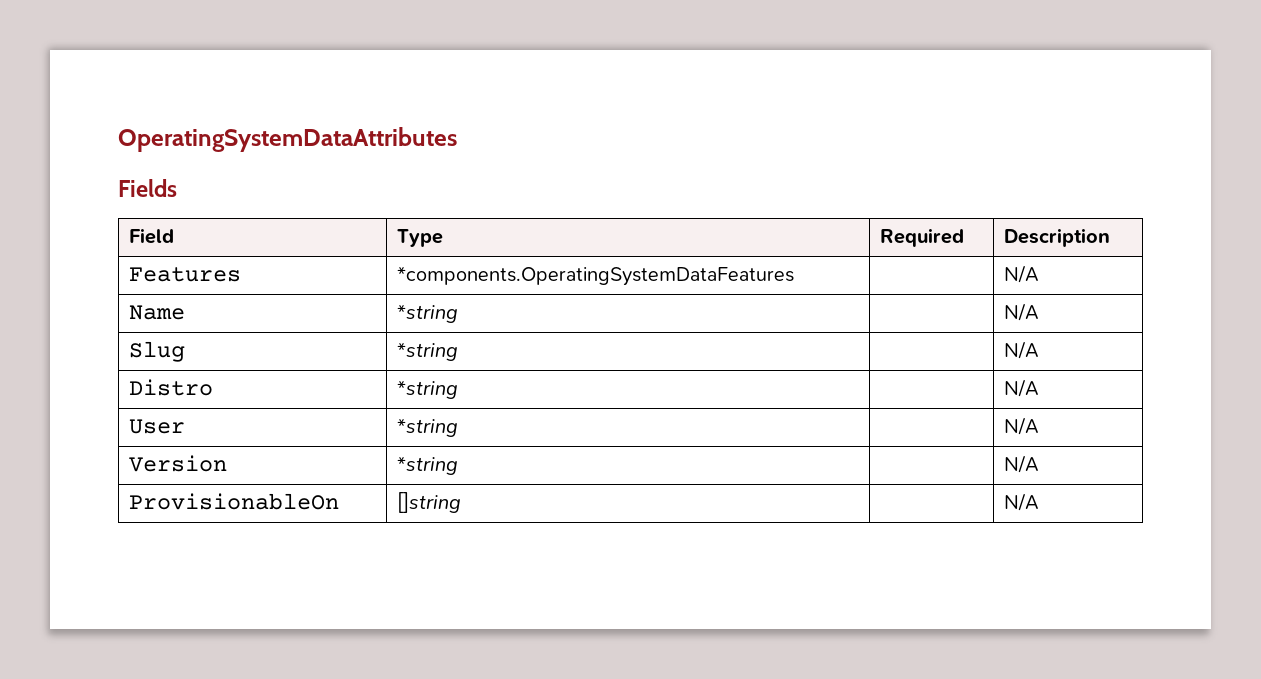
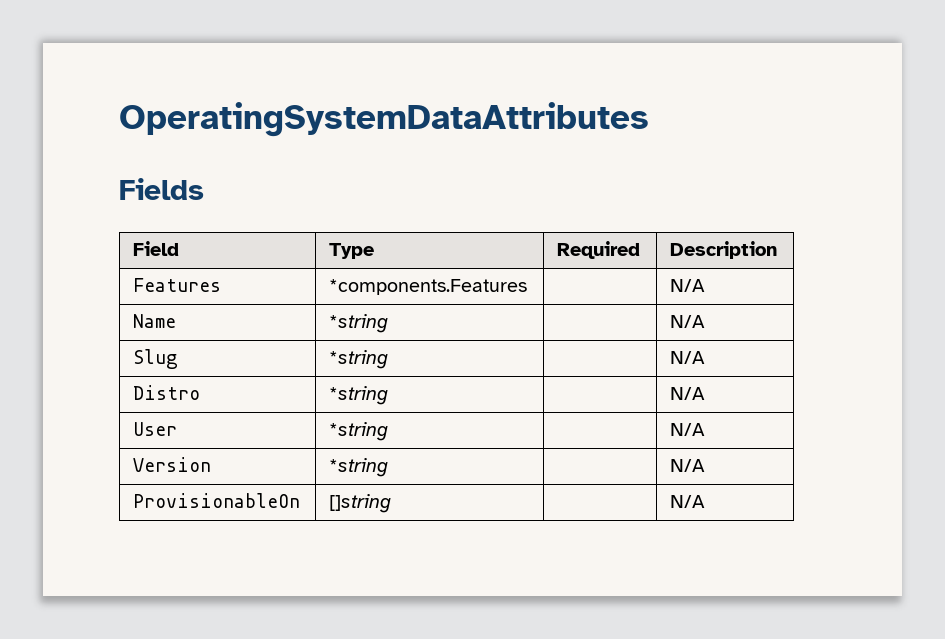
[397,266,795,286] *components.OperatingSystemDataFeatures -> [329,279,528,295] *components.Features

